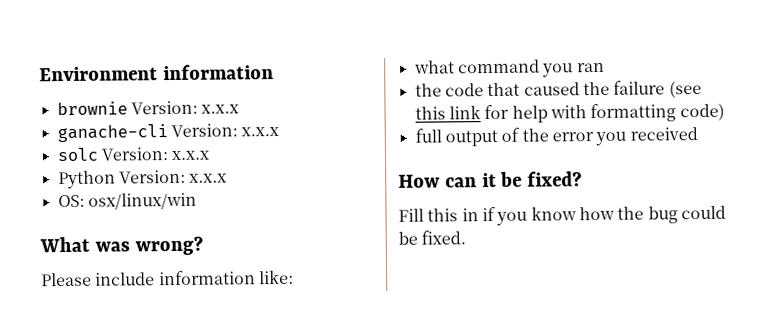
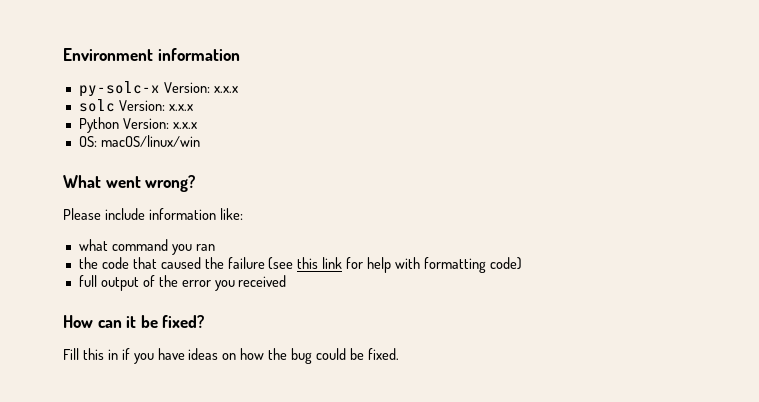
[56,100,240,116] [56,124,168,143] brownie Version: x.x.x // ganache-cli -> [78,81,160,97] py-solc-x
[87,192,197,210] osx/linux/win -> [100,135,200,147] macOS/linux/win
[94,241,130,252] was -> [105,176,141,188] went
[530,206,577,221] know -> [157,348,237,360] have ideas on

